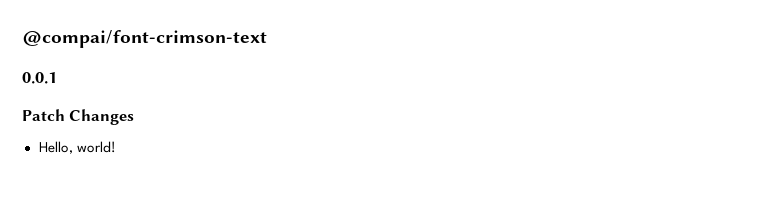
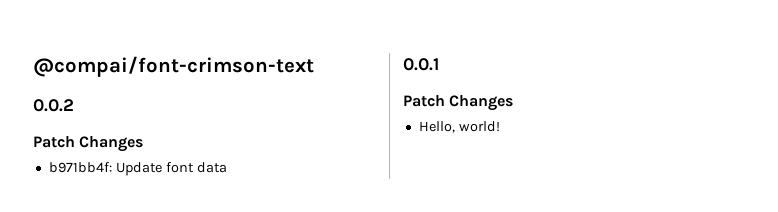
(267, 39) none -> [33,99,74,112] [33,136,144,152] [48,162,227,176] // 0.0.2 // Patch Changes // b971bb4f: Update font data

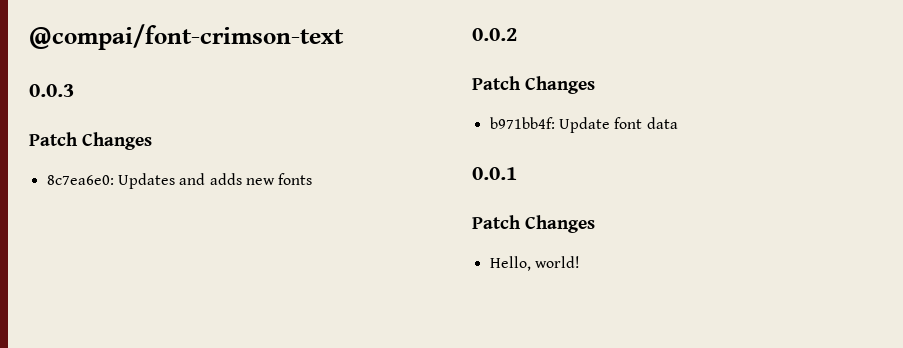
(314, 66) none -> [29,84,74,97] [29,132,152,150] [46,173,313,189] // 0.0.3 // Patch Changes // 8c7ea6e0: Updates and adds new fonts

